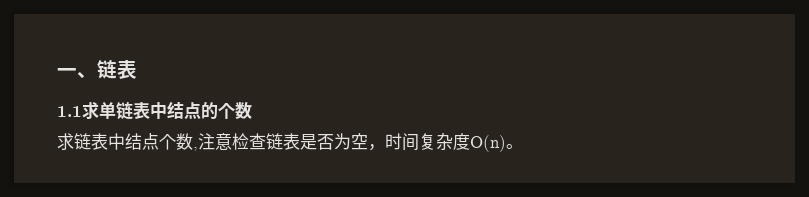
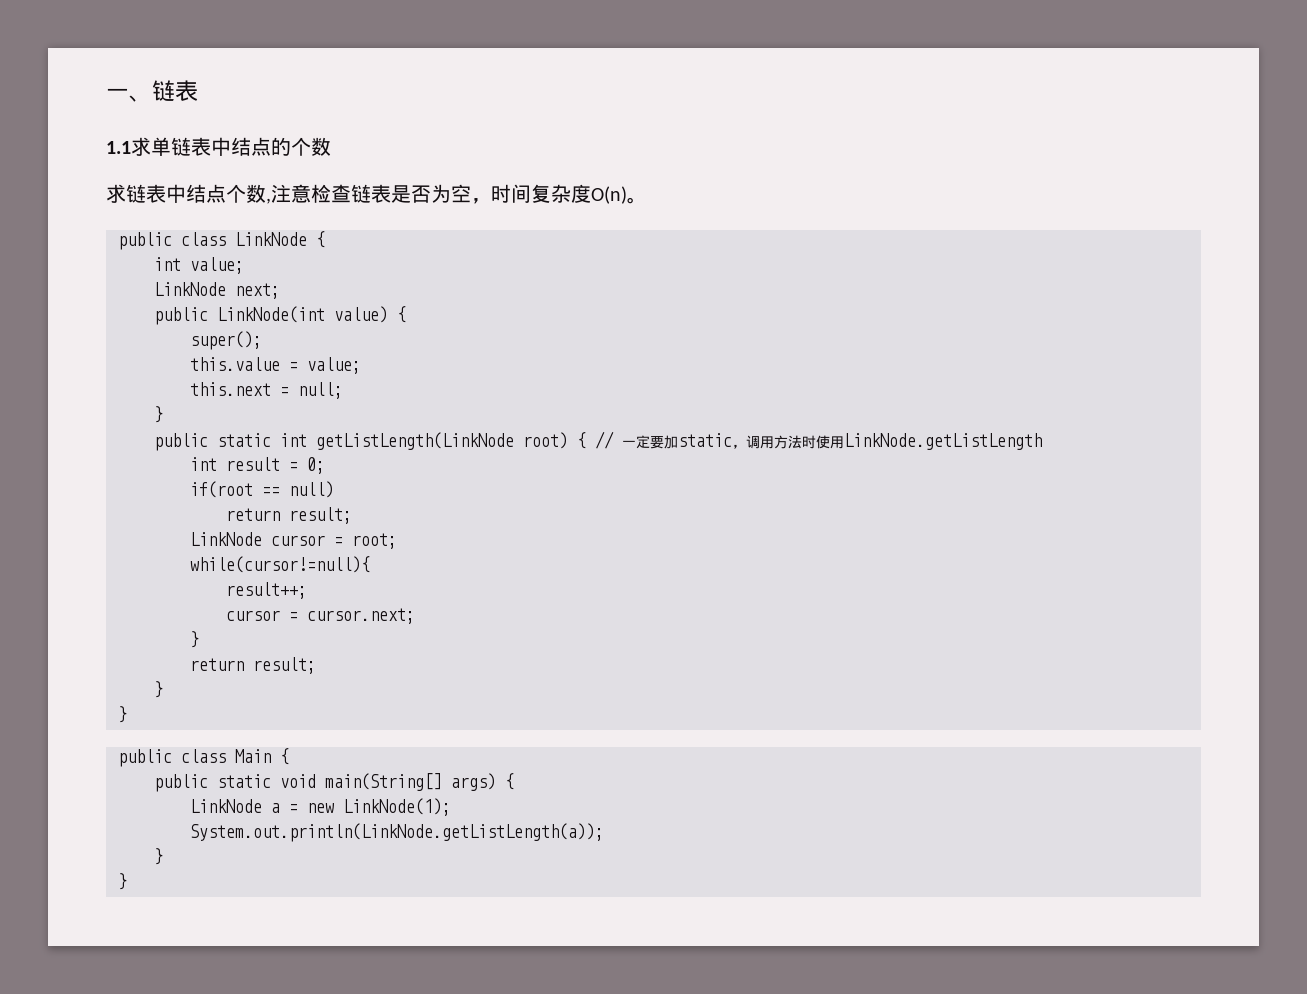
(523, 146) none -> [118,231,325,250] [154,257,244,274] [154,282,280,299] [154,306,406,325] [190,331,262,350] [190,357,361,374] [190,382,343,399] [154,406,163,423] [154,431,1042,451] [190,457,325,474] [190,481,334,498] [226,507,352,524] [190,532,397,549] [190,556,370,573] [226,582,307,599] [226,608,415,624] [190,631,199,648] [190,657,316,674] [154,681,163,698] [118,706,127,723] [118,748,289,767] [154,773,514,792] [190,798,451,816] [190,823,604,842] [154,848,163,865] [118,873,127,890] // public class LinkNode { // int value; // LinkNode next; // public LinkNode(int value) { // super(); // this.value = value; // this.next = null; // } // public static int getListLength(LinkNode root) { // 一定要加static，调用方法时使用LinkNode.getListLength // int result = 0; // if(root == null) // return result; // LinkNode cursor = root; // while(cursor!=null){ // result++; // cursor = cursor.next; // } // return result; // } // } // public class Main { // public static void main(String[] args) { // LinkNode a = new LinkNode(1); // System.out.println(LinkNode.getListLength(a)); // } // }

